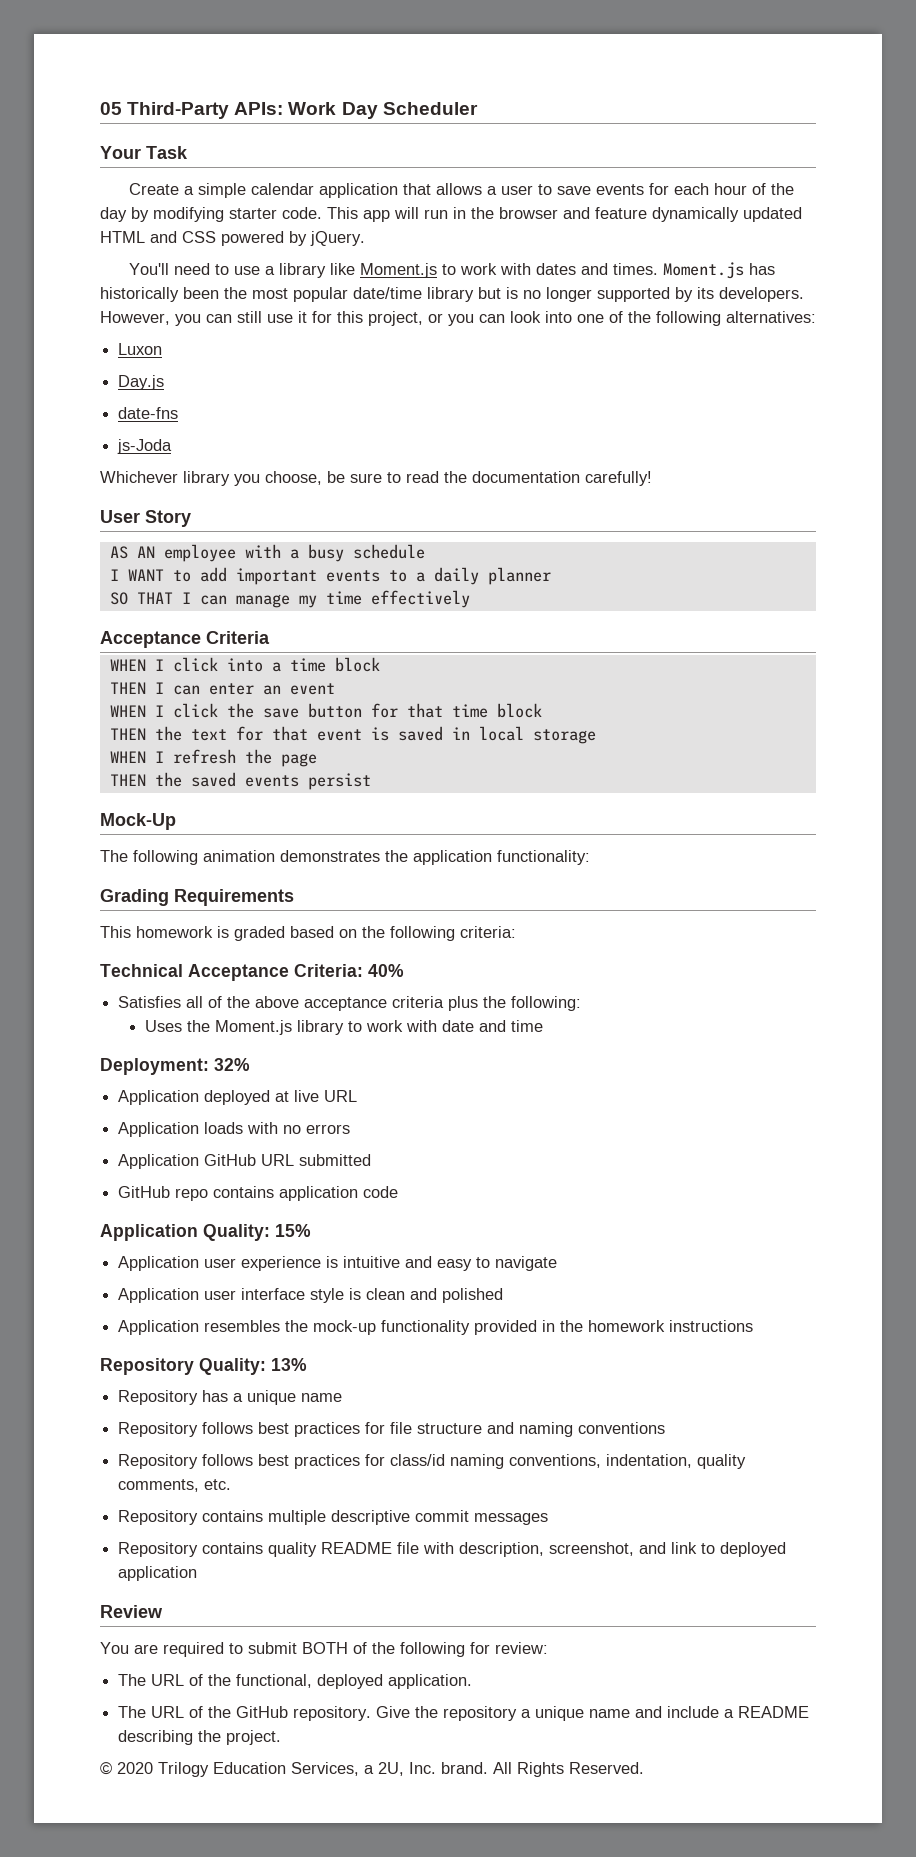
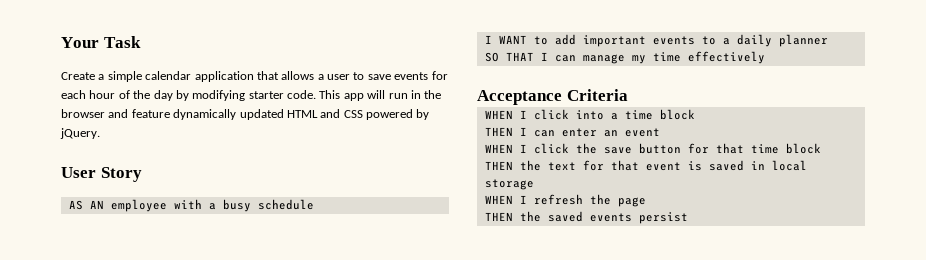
[100,102,478,119] 05 Third-Party APIs: Work Day Scheduler // -> (61, 42) none
[128,262,775,279] [100,287,804,302] [100,311,816,326] [118,343,163,355] [118,375,165,390] [118,407,179,419] [117,439,173,454] [100,471,652,486] // You'll need to use a library like Moment.js to work with dates and times. Moment.js has historically been the most popular date/time library but is no longer supported by its developers. However, you can still use it for this project, or you can look into one of the following alternatives: // Luxon // Day.js // date-fns // js-Joda // Whichever library you choose, be sure to read the documentation carefully! -> (100, 133) none
[100,813,176,830] [100,850,590,865] [100,889,294,906] [100,926,516,941] [100,964,404,981] [118,996,582,1011] [145,1020,544,1035] [100,1058,250,1075] [118,1090,358,1105] [118,1122,351,1137] [118,1154,372,1169] [118,1186,399,1201] [100,1224,311,1241] [118,1256,558,1271] [118,1288,504,1303] [118,1320,754,1335] [100,1358,307,1375] [118,1390,343,1405] [118,1422,666,1437] [118,1454,747,1469] [118,1479,232,1492] [118,1510,549,1525] [118,1542,787,1557] [118,1566,198,1581] [100,1605,163,1618] [100,1642,548,1657] [118,1674,473,1689] [118,1706,810,1721] [118,1730,282,1745] [100,1762,644,1777] // Mock-Up // The following animation demonstrates the application functionality: // Grading Requirements // This homework is graded based on the following criteria: // Technical Acceptance Criteria: 40% // Satisfies all of the above acceptance criteria plus the following: // Uses the Moment.js library to work with date and time // Deployment: 32% // Application deployed at live URL // Application loads with no errors // Application GitHub URL submitted // GitHub repo contains application code // Application Quality: 15% // Application user experience is intuitive and easy to navigate // Application user interface style is clean and polished // Application resembles the mock-up functionality provided in the homework instructions // Repository Quality: 13% // Repository has a unique name // Repository follows best practices for file structure and naming conventions // Repository follows best practices for class/id naming conventions, indentation, quality comments, etc. // Repository contains multiple descriptive commit messages // Repository contains quality README file with description, screenshot, and link to deployed application // Review // You are required to submit BOTH of the following for review: // The URL of the functional, deployed application. // The URL of the GitHub repository. Give the repository a unique name and include a README describing the project. // © 2020 Trilogy Education Services, a 2U, Inc. brand. All Rights Reserved. -> (688, 218) none

